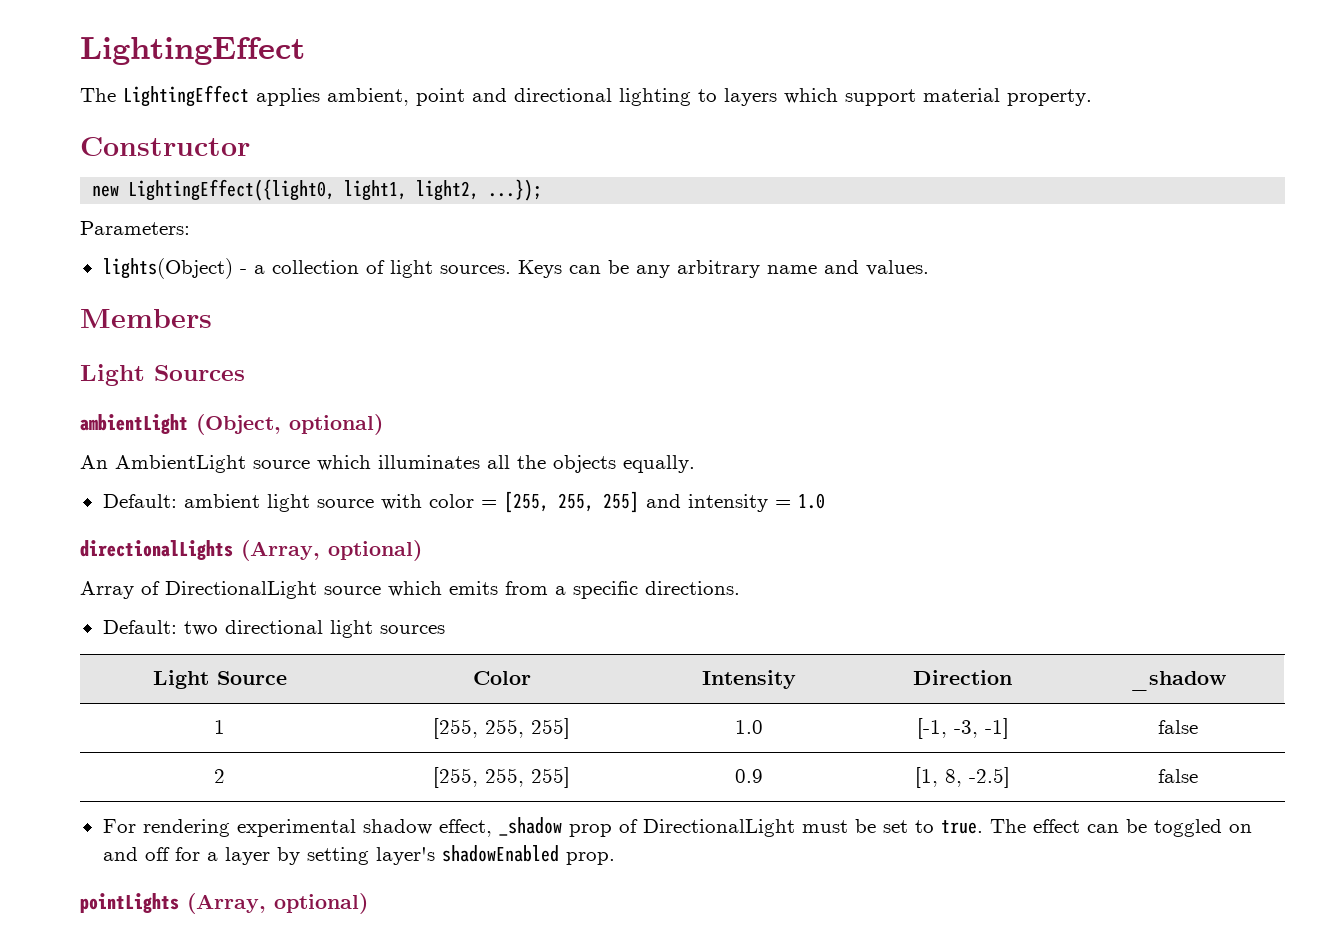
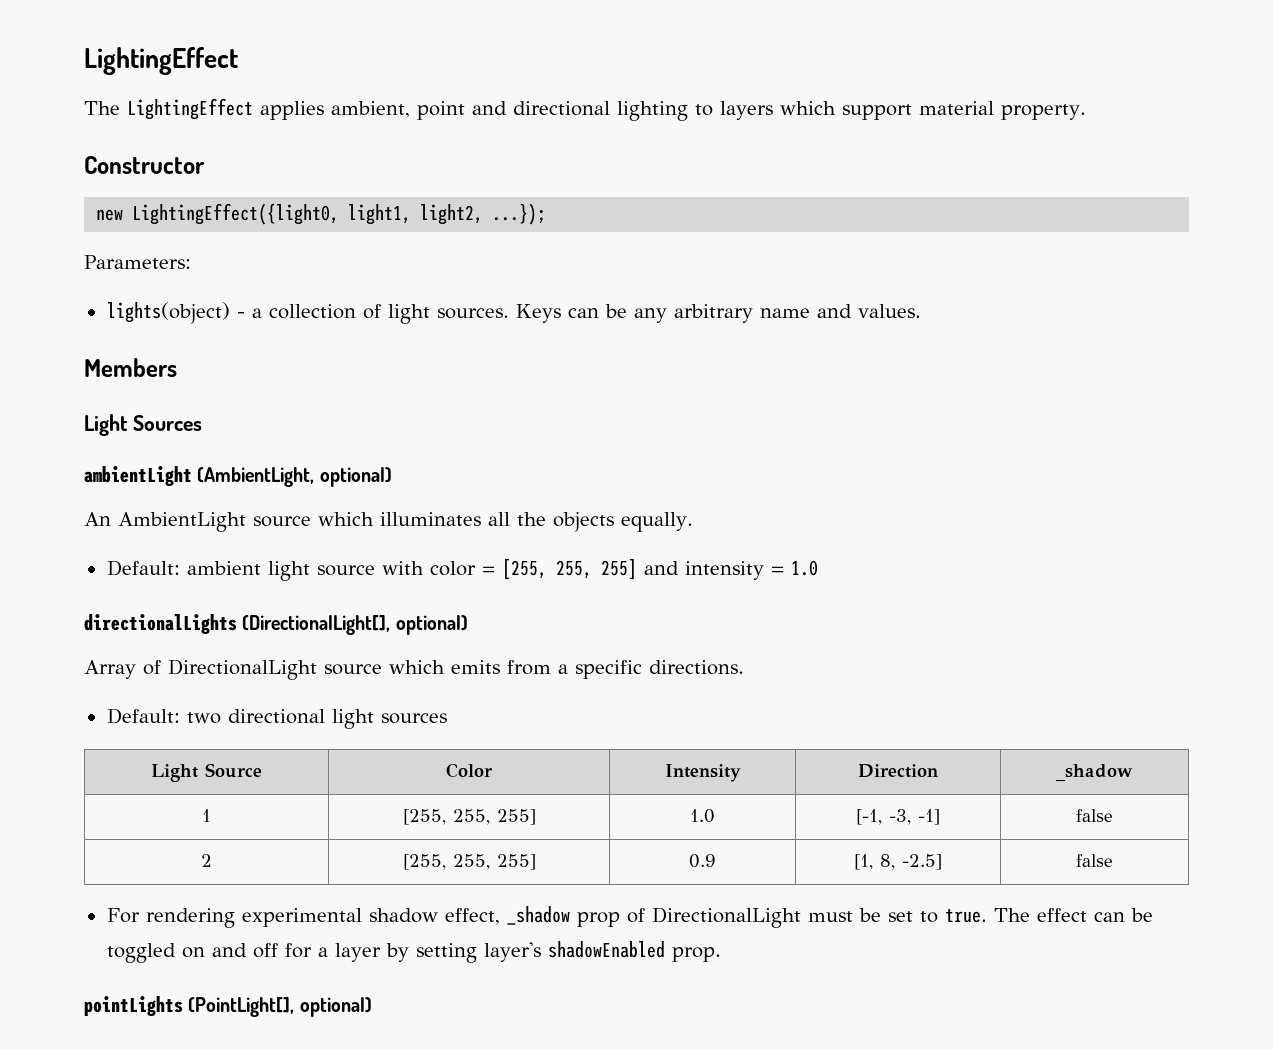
[102,258,233,279] lights(Object) -> [106,302,230,324] lights(object)
[196,414,281,435] (Object, -> [197,467,315,487] (AmbientLight,
[241,540,320,561] (Array, -> [242,615,391,635] (DirectionalLight[],
[187,893,266,914] (Array, -> [188,997,295,1017] (PointLight[],

